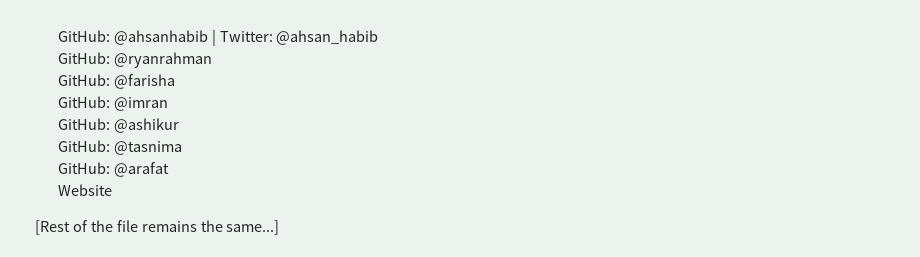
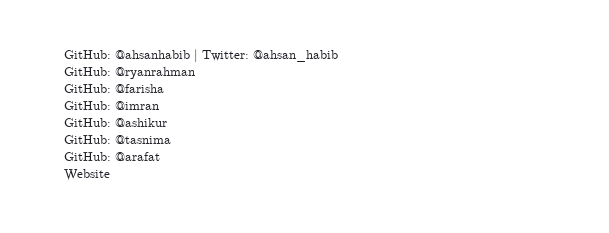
[35,220,280,235] // [Rest of the file remains the same...] -> (111, 175) none

